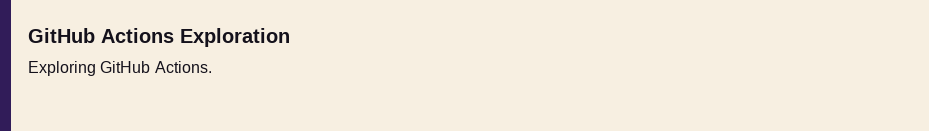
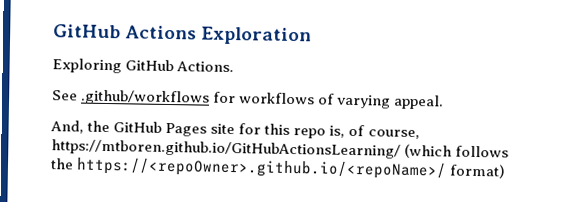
(212, 67) none -> [52,89,445,110] [50,120,420,140] [51,139,510,159] [50,157,507,180] // See .github/workflows for workflows of varying appeal. // And, the GitHub Pages site for this repo is, of course, https://mtboren.github.io/GitHubActionsLearning/ (which follows the https://<repoOwner>.github.io/<repoName>/ format)

